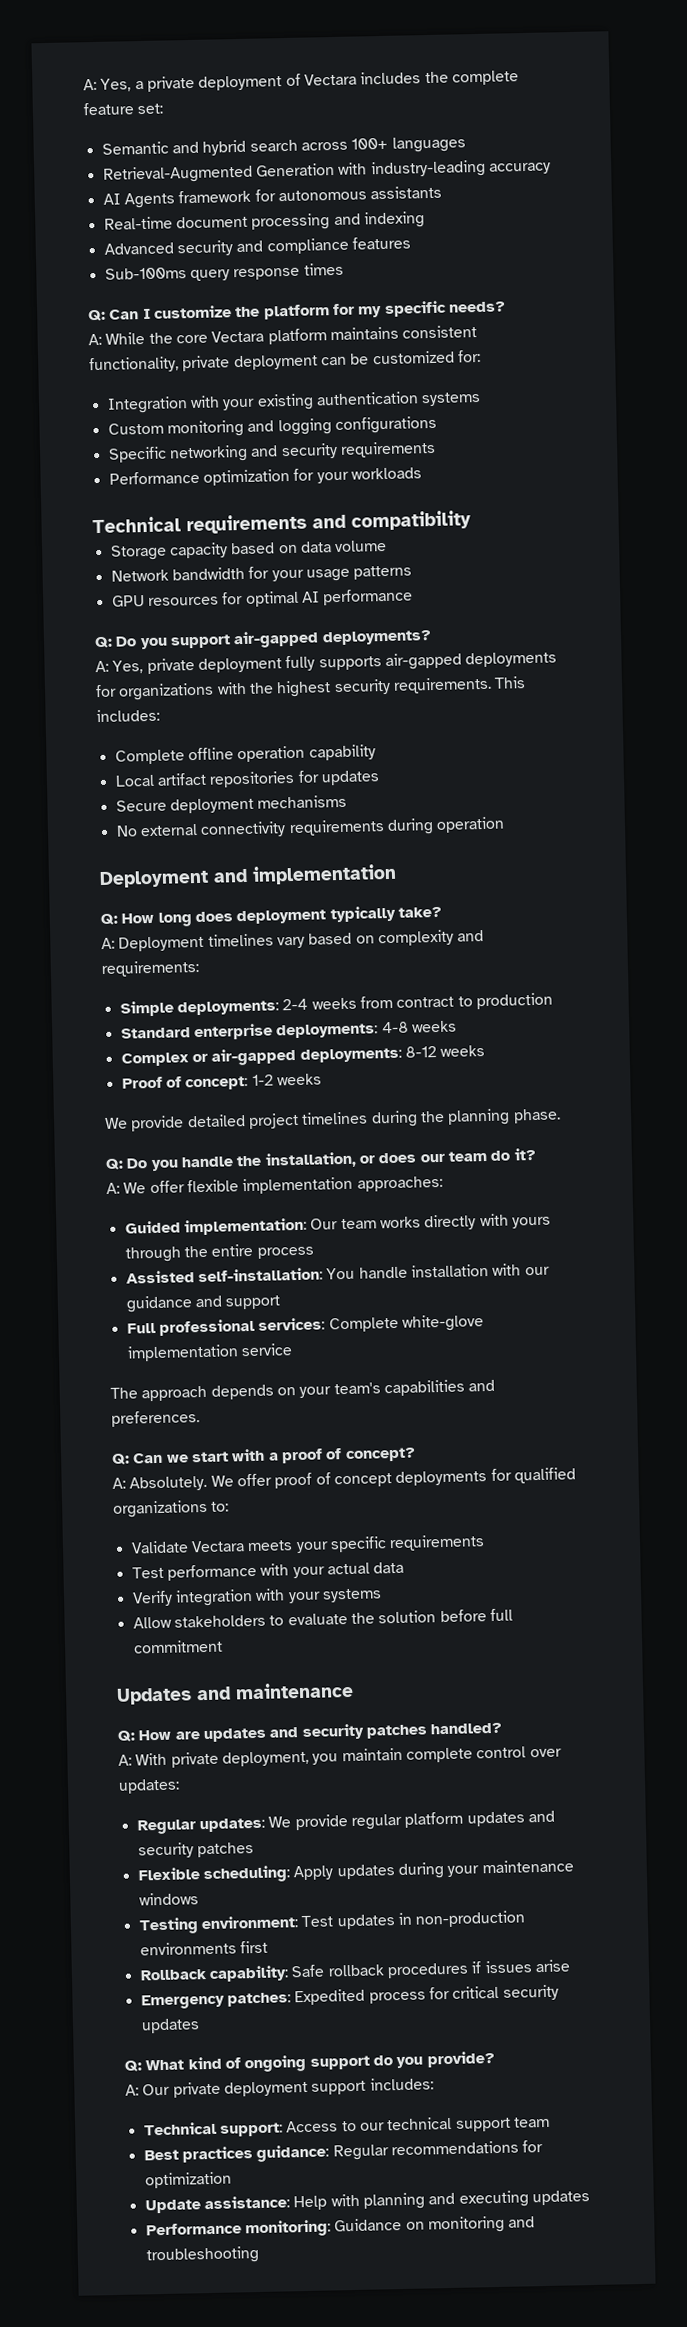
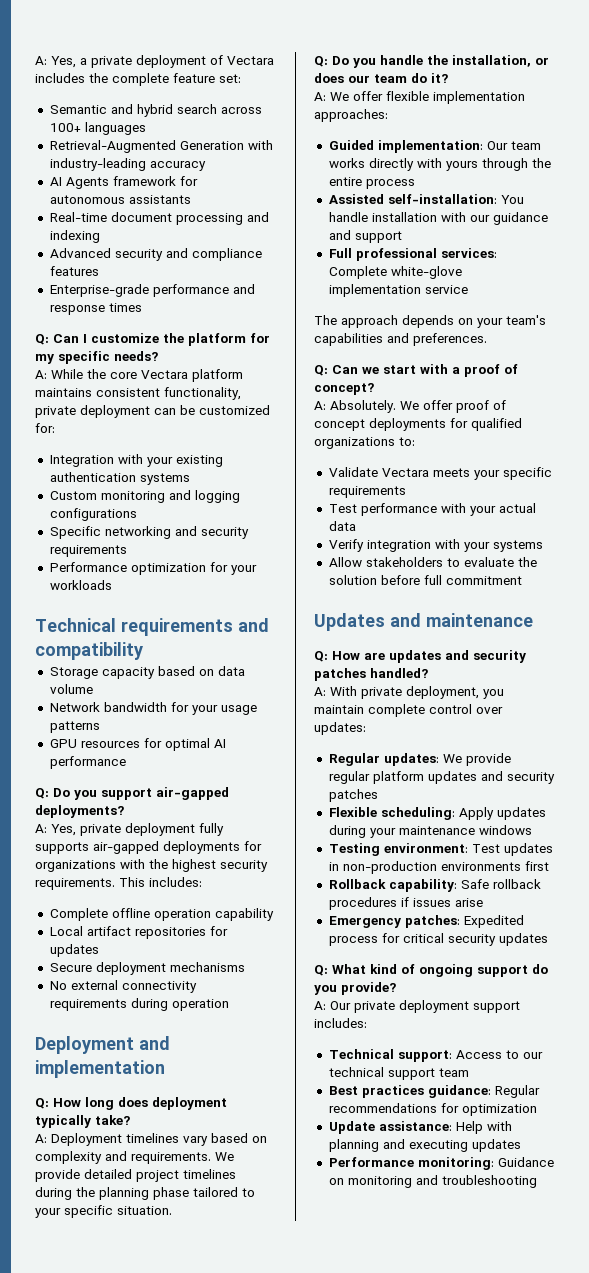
[104,267,230,282] Sub-100ms query -> [49,284,255,297] Enterprise-grade performance and
[101,959,200,978] [119,992,553,1017] [120,1020,457,1041] [120,1044,486,1067] [121,1073,322,1091] requirements: // Simple deployments: 2-4 weeks from contract to production // Standard enterprise deployments: 4-8 weeks // Complex or air-gapped deployments: 8-12 weeks // Proof of concept: 1-2 weeks // -> [131,1152,211,1164] requirements.
[512,1108,561,1124] phase. -> [153,1187,255,1200] [35,1205,172,1218] phase tailored to your specific situation.

